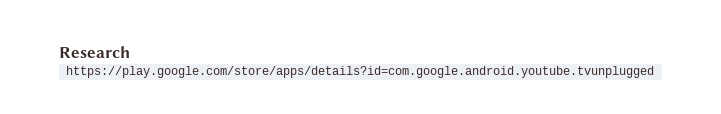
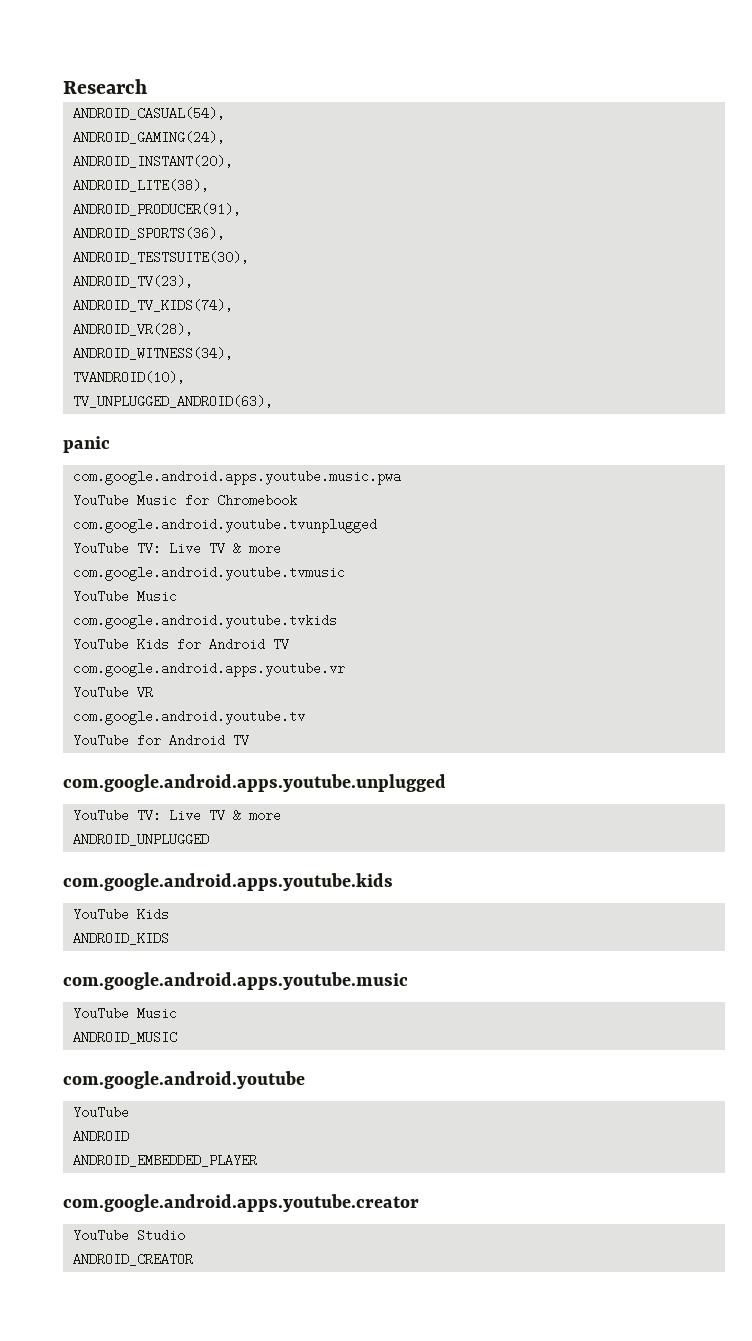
[65,66,654,78] https://play.google.com/store/apps/details?id=com.google.android.youtube.tvunplugged -> [72,107,225,120] [72,131,225,144] [72,155,233,168] [72,179,209,192] [72,203,241,216] [72,227,225,240] [72,251,249,264] [72,275,193,288] [72,299,233,312] [72,323,193,336] [72,347,233,360] [72,371,185,384] [72,395,273,408] [63,436,110,453] [72,470,401,485] [72,494,297,507] [72,518,377,533] [72,542,281,555] [72,566,345,581] [72,590,177,603] [72,614,337,629] [72,638,289,651] [72,662,345,677] [72,686,153,699] [72,710,305,725] [72,734,249,747] [63,774,446,792] [72,809,281,822] [72,833,209,846] [63,873,393,891] [72,908,169,921] [72,932,169,945] [63,972,408,990] [72,1007,177,1020] [72,1031,177,1044] [63,1071,305,1089] [72,1106,129,1119] [72,1130,129,1143] [72,1154,257,1167] [63,1194,419,1212] [72,1229,185,1242] [72,1253,193,1266] ANDROID_CASUAL(54), // ANDROID_GAMING(24), // ANDROID_INSTANT(20), // ANDROID_LITE(38), // ANDROID_PRODUCER(91), // ANDROID_SPORTS(36), // ANDROID_TESTSUITE(30), // ANDROID_TV(23), // ANDROID_TV_KIDS(74), // ANDROID_VR(28), // ANDROID_WITNESS(34), // TVANDROID(10), // TV_UNPLUGGED_ANDROID(63), // panic // com.google.android.apps.youtube.music.pwa // YouTube Music for Chromebook // com.google.android.youtube.tvunplugged // YouTube TV: Live TV & more // com.google.android.youtube.tvmusic // YouTube Music // com.google.android.youtube.tvkids // YouTube Kids for Android TV // com.google.android.apps.youtube.vr // YouTube VR // com.google.android.youtube.tv // YouTube for Android TV // com.google.android.apps.youtube.unplugged // YouTube TV: Live TV & more // ANDROID_UNPLUGGED // com.google.android.apps.youtube.kids // YouTube Kids // ANDROID_KIDS // com.google.android.apps.youtube.music // YouTube Music // ANDROID_MUSIC // com.google.android.youtube // YouTube // ANDROID // ANDROID_EMBEDDED_PLAYER // com.google.android.apps.youtube.creator // YouTube Studio // ANDROID_CREATOR

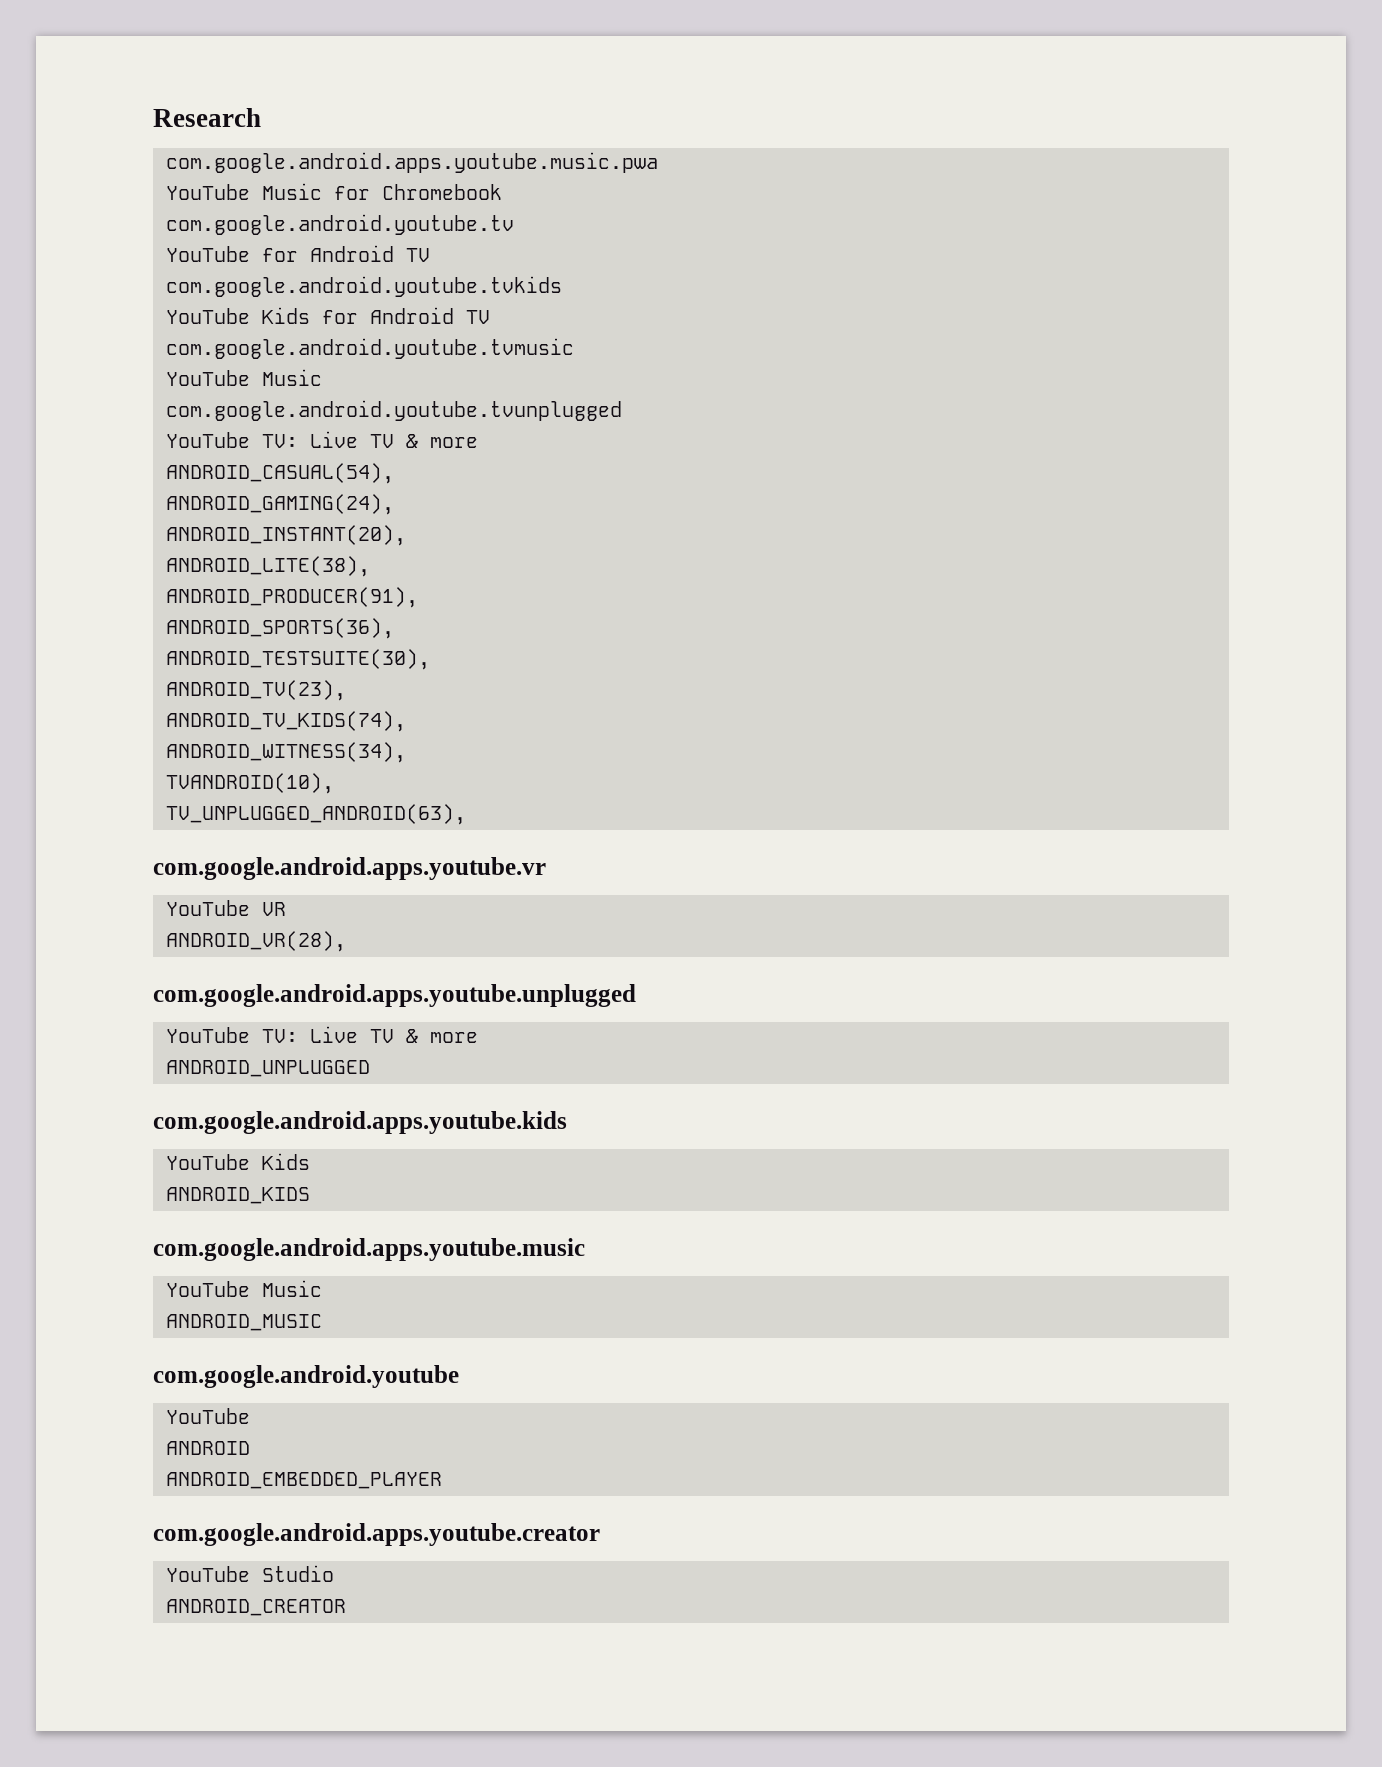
(147, 86) none -> [165,152,658,173] [165,183,502,200] [165,214,514,235] [165,245,430,262] [165,276,562,297] [165,307,490,324] [165,338,574,359] [165,369,322,386] [165,400,622,421] [165,431,478,448] // com.google.android.apps.youtube.music.pwa // YouTube Music for Chromebook // com.google.android.youtube.tv // YouTube for Android TV // com.google.android.youtube.tvkids // YouTube Kids for Android TV // com.google.android.youtube.tvmusic // YouTube Music // com.google.android.youtube.tvunplugged // YouTube TV: Live TV & more
[72,323,193,336] // ANDROID_VR(28), -> (406, 721) none
[63,436,110,453] [72,470,401,485] [72,494,297,507] [72,518,377,533] [72,542,281,555] [72,566,345,581] [72,590,177,603] [72,614,337,629] [72,638,289,651] [72,662,345,677] [72,686,153,699] [72,710,305,725] [72,734,249,747] panic // com.google.android.apps.youtube.music.pwa // YouTube Music for Chromebook // com.google.android.youtube.tvunplugged // YouTube TV: Live TV & more // com.google.android.youtube.tvmusic // YouTube Music // com.google.android.youtube.tvkids // YouTube Kids for Android TV // com.google.android.apps.youtube.vr // YouTube VR // com.google.android.youtube.tv // YouTube for Android TV -> [153,857,546,880] [165,900,286,916] [165,931,346,952] com.google.android.apps.youtube.vr // YouTube VR // ANDROID_VR(28),

